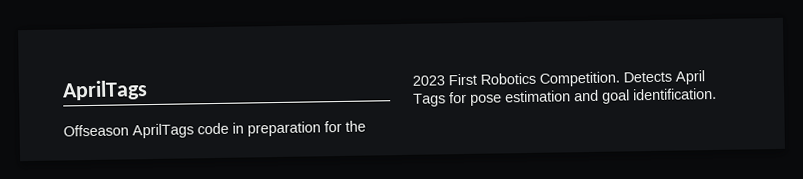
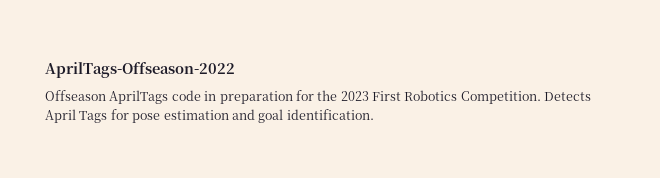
[62,80,148,101] AprilTags -> [45,62,235,78] AprilTags-Offseason-2022

